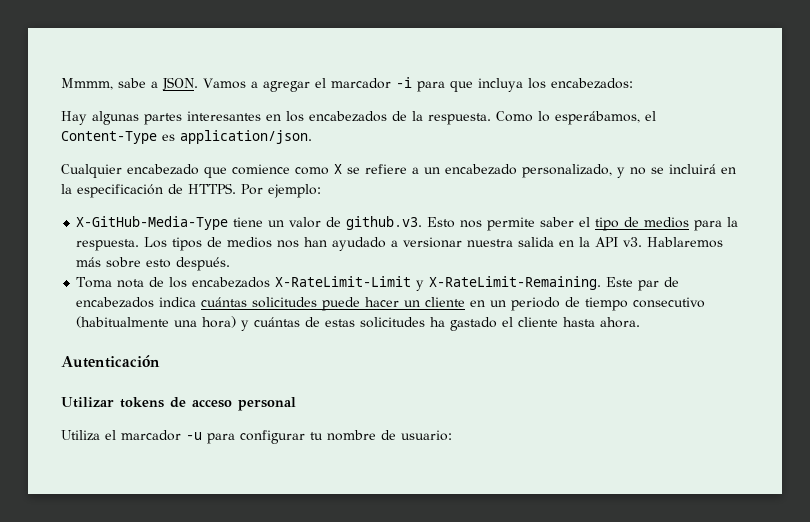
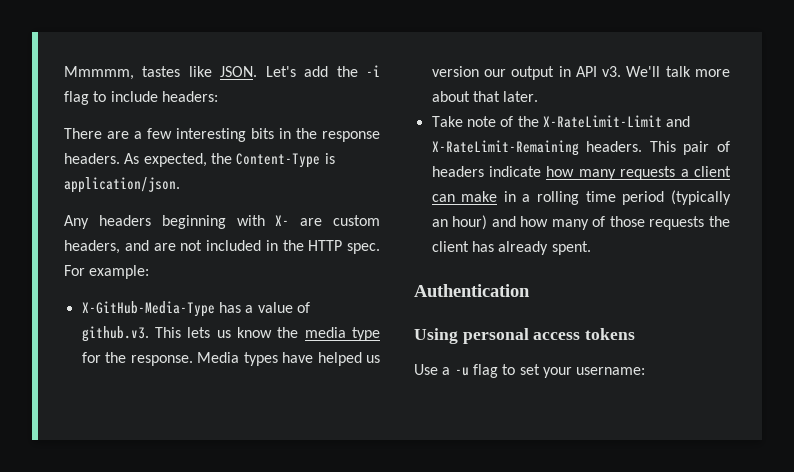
[61,77,633,92] [61,111,656,125] [61,130,312,144] [61,164,736,178] [61,183,321,198] [76,216,739,231] [76,237,724,251] [76,257,231,271] [76,276,680,291] [76,297,706,311] [76,316,641,331] [61,355,160,368] [61,397,296,411] [61,430,452,444] Mmmm, sabe a JSON. Vamos a agregar el marcador -i para que incluya los encabezados: // Hay algunas partes interesantes en los encabezados de la respuesta. Como lo esperábamos, el Content-Type es application/json. // Cualquier encabezado que comience como X se refiere a un encabezado personalizado, y no se incluirá en la especificación de HTTPS. Por ejemplo: // X-GitHub-Media-Type tiene un valor de github.v3. Esto nos permite saber el tipo de medios para la respuesta. Los tipos de medios nos han ayudado a versionar nuestra salida en la API v3. Hablaremos más sobre esto después. // Toma nota de los encabezados X-RateLimit-Limit y X-RateLimit-Remaining. Este par de encabezados indica cuántas solicitudes puede hacer un cliente en un periodo de tiempo consecutivo (habitualmente una hora) y cuántas de estas solicitudes ha gastado el cliente hasta ahora. // Autenticación // Utilizar tokens de acceso personal // Utiliza el marcador -u para configurar tu nombre de usuario: -> [64,65,380,80] [64,91,218,105] [64,128,380,142] [64,153,335,168] [64,177,180,193] [64,215,380,229] [64,240,380,254] [64,265,150,279] [81,301,310,317] [81,326,380,342] [81,352,380,366] [431,66,730,80] [431,91,539,102] [431,115,691,128] [431,140,730,156] [431,166,731,180] [431,190,731,205] [431,215,730,230] [431,241,591,255] [414,284,530,297] [414,328,636,344] [414,364,646,378] Mmmmm, tastes like JSON. Let's add the -i flag to include headers: // There are a few interesting bits in the response headers. As expected, the Content-Type is application/json. // Any headers beginning with X- are custom headers, and are not included in the HTTP spec. For example: // X-GitHub-Media-Type has a value of github.v3. This lets us know the media type for the response. Media types have helped us version our output in API v3. We'll talk more about that later. // Take note of the X-RateLimit-Limit and X-RateLimit-Remaining headers. This pair of headers indicate how many requests a client can make in a rolling time period (typically an hour) and how many of those requests the client has already spent. // Authentication // Using personal access tokens // Use a -u flag to set your username:

